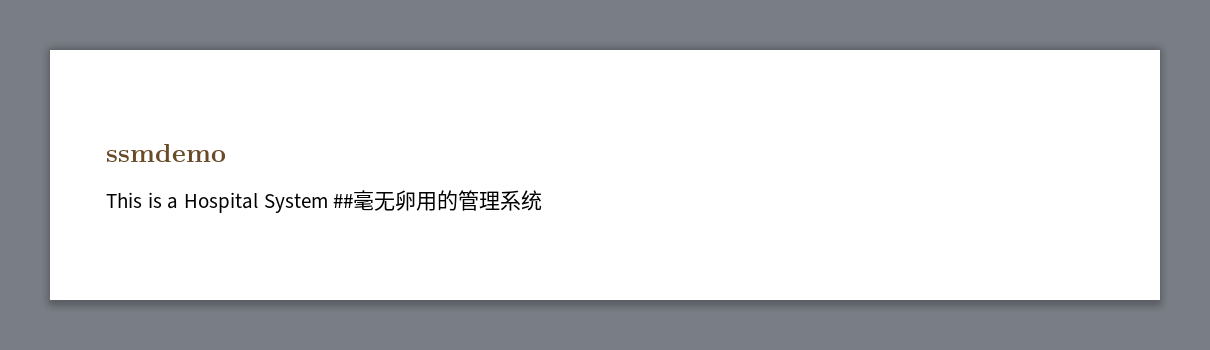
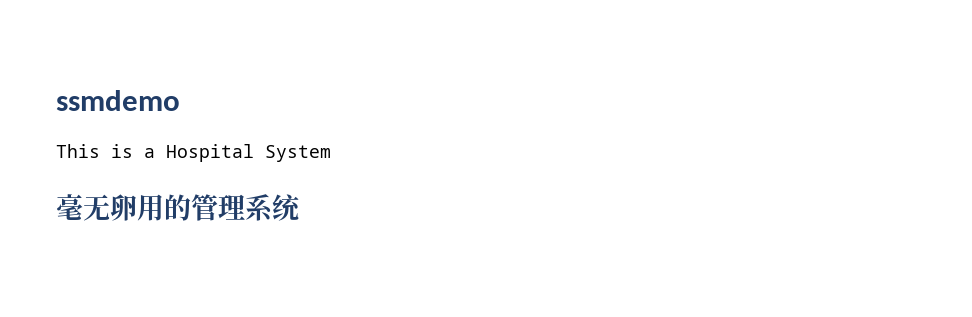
[333,194,354,208] ## -> (331, 153) //

